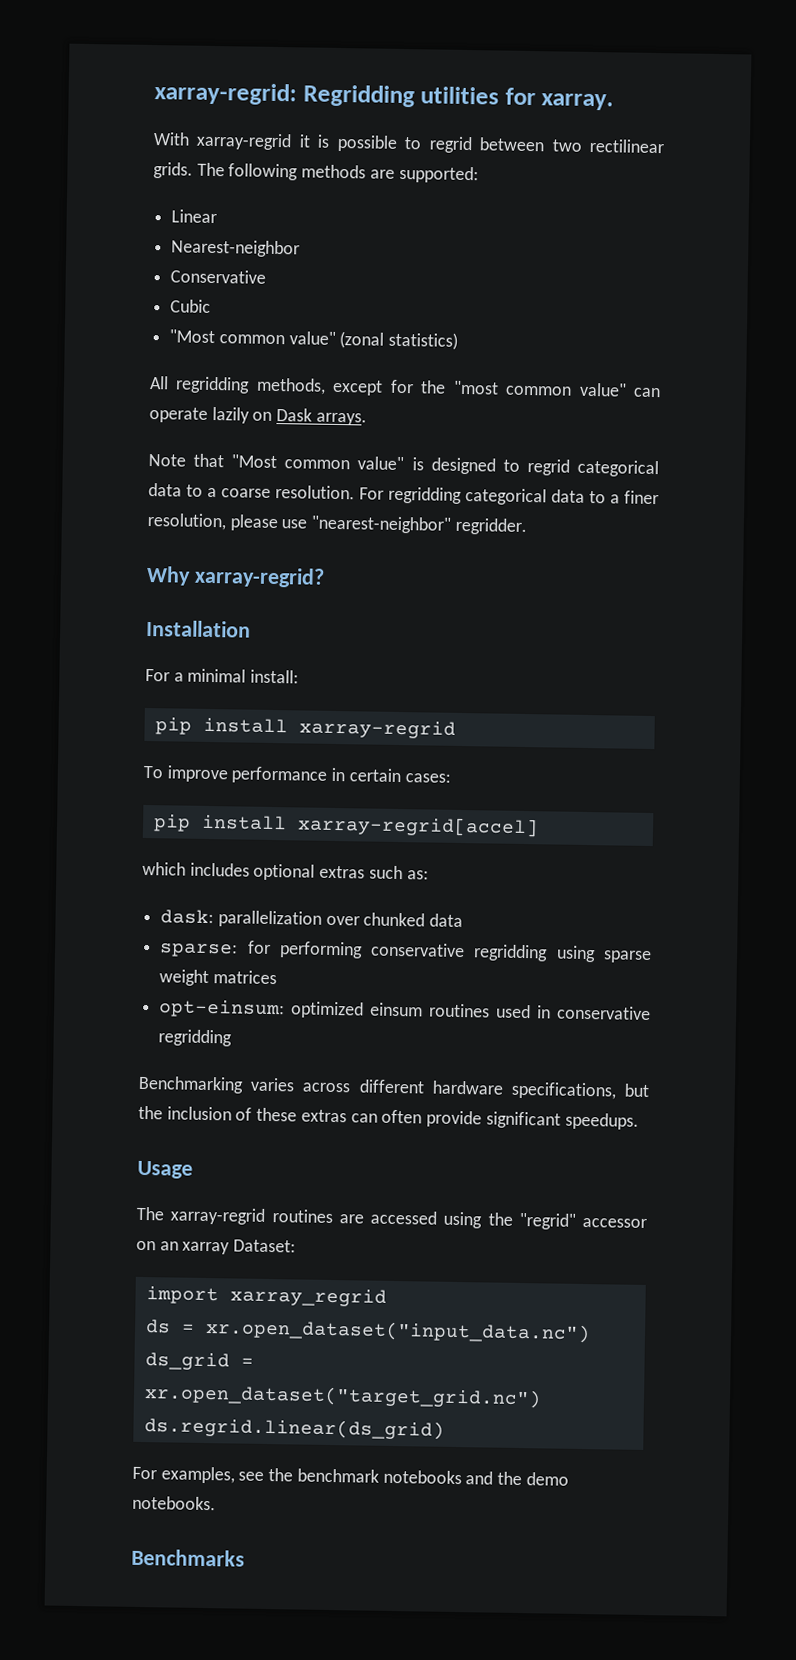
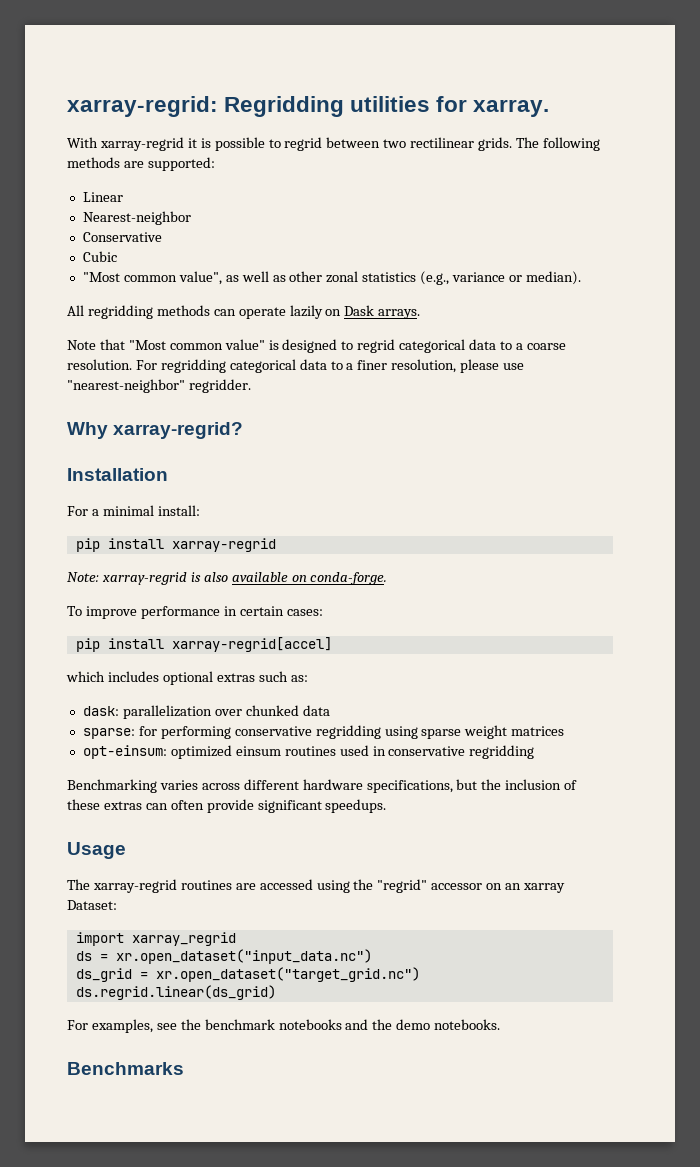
[288,331,459,350] [149,376,627,397] value" (zonal statistics) // All regridding methods, except for the "most common value" -> [178,271,581,285] [67,305,210,319] value", as well as other zonal statistics (e.g., variance or median). // All regridding methods
(456, 729) none -> [67,572,388,585] // Note: xarray-regrid is also available on conda-forge.

